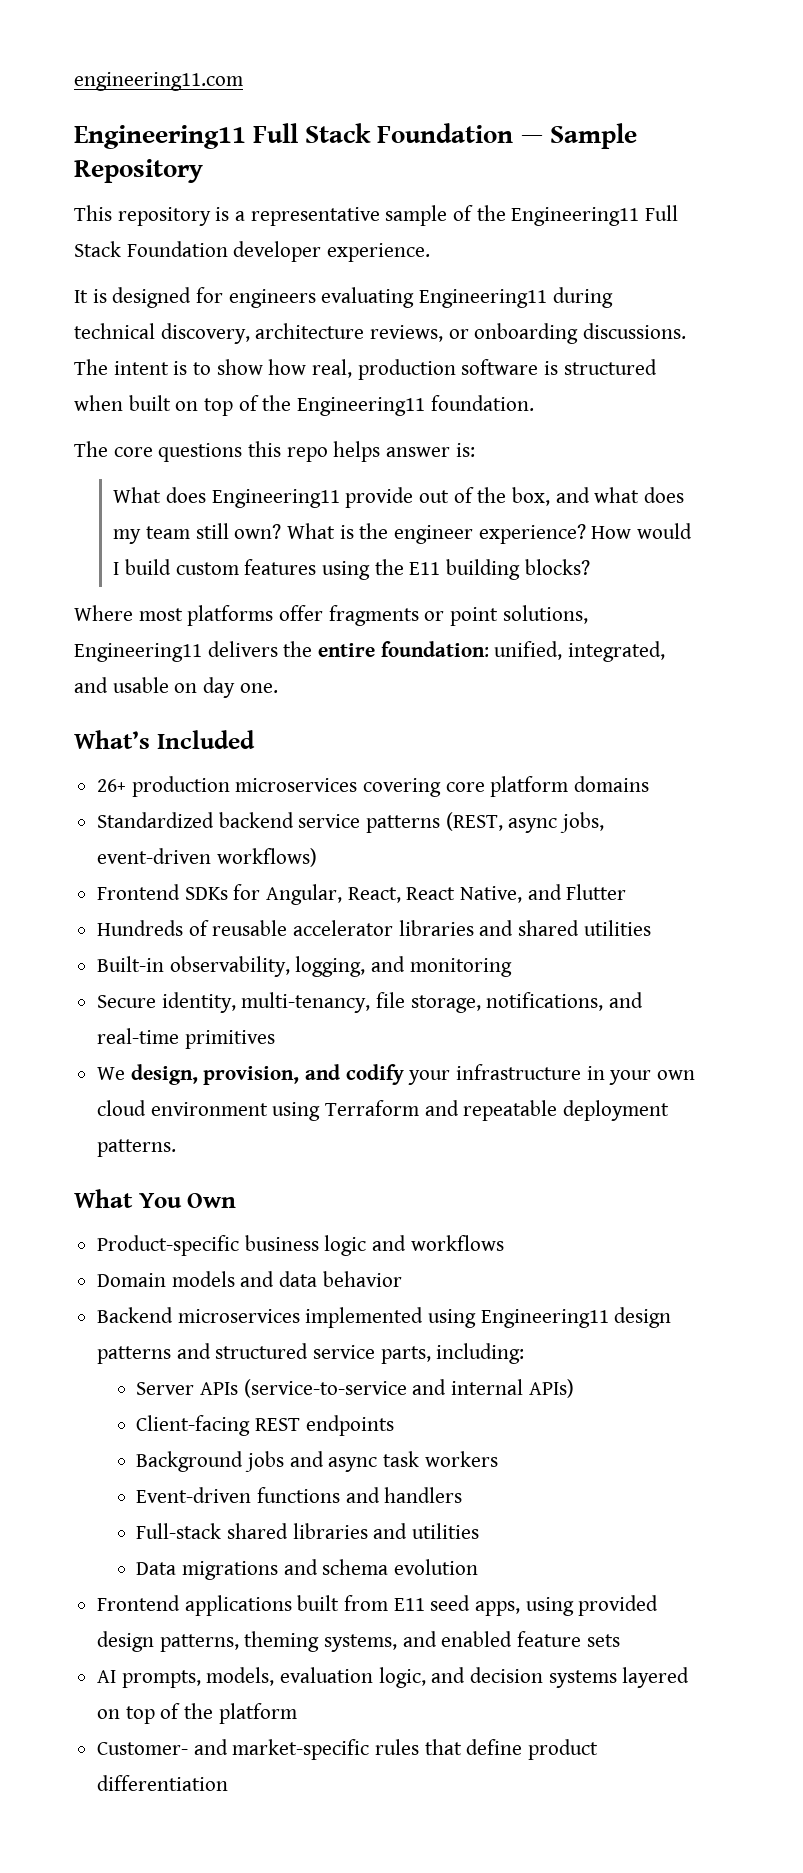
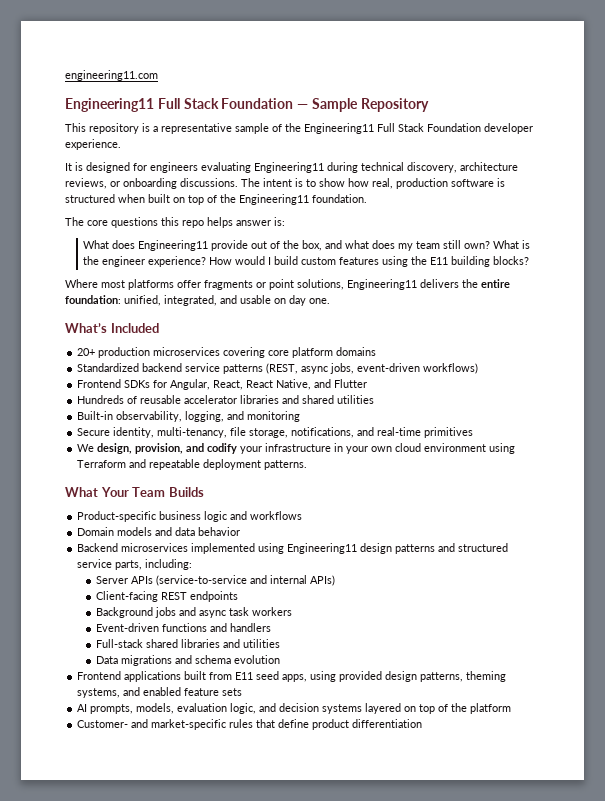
[97,779,127,792] 26+ -> [77,348,96,356] 20+
[138,1193,237,1208] You Own -> [100,487,204,497] Your Team Builds

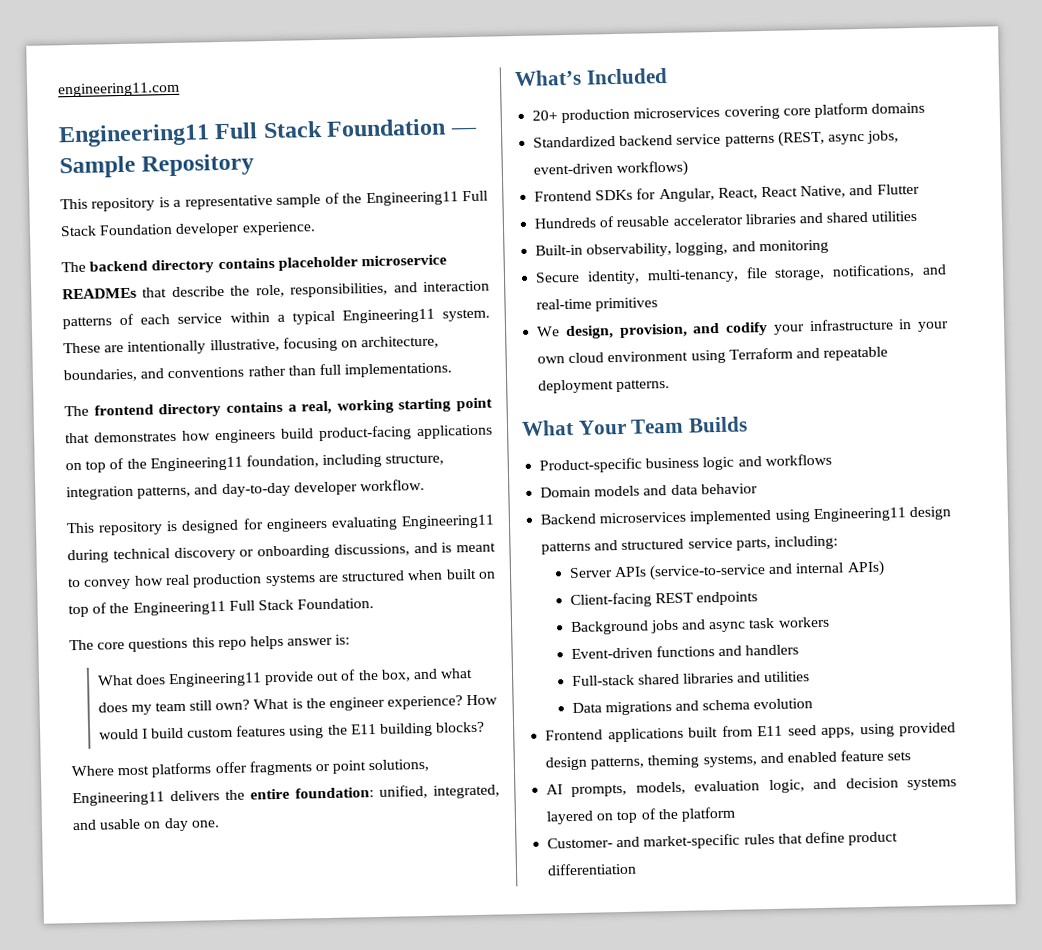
[65,163,72,171] It -> [61,254,447,274] [62,280,490,300] [62,308,490,330] [63,335,440,355] [63,362,453,383] [64,397,493,418] [65,424,493,444] [65,453,445,473] [66,478,425,501] [66,521,164,536] The backend directory contains placeholder microservice READMEs that describe the role, responsibilities, and interaction patterns of each service within a typical Engineering11 system. These are intentionally illustrative, focusing on architecture, boundaries, and conventions rather than full implementations. // The frontend directory contains a real, working starting point that demonstrates how engineers build product-facing applications on top of the Engineering11 foundation, including structure, integration patterns, and day-to-day developer workflow. // This repository
[407,162,518,173] [65,178,505,189] discovery, architecture reviews, or onboarding discussions. The intent is to show how real, production software is -> [173,542,496,562] [67,573,339,590] discovery or onboarding discussions, and is meant to convey how real production systems are
[312,194,367,203] foundation. -> [228,597,375,611] Full Stack Foundation.

